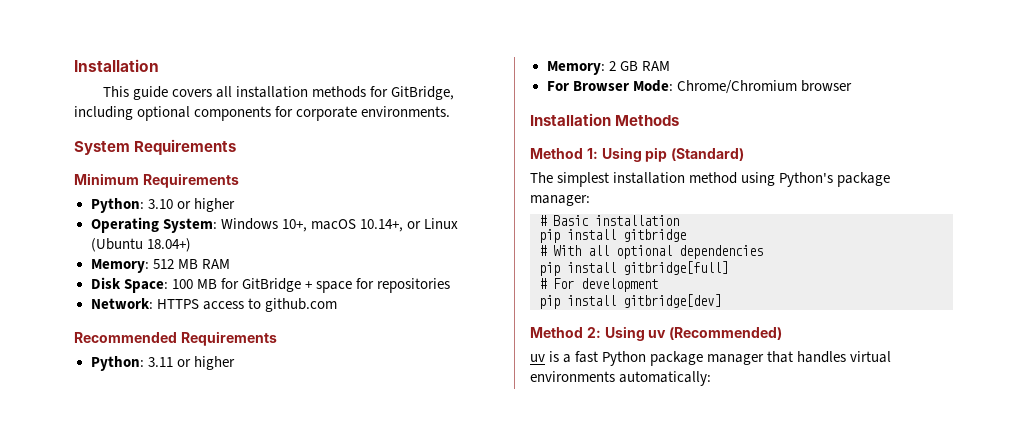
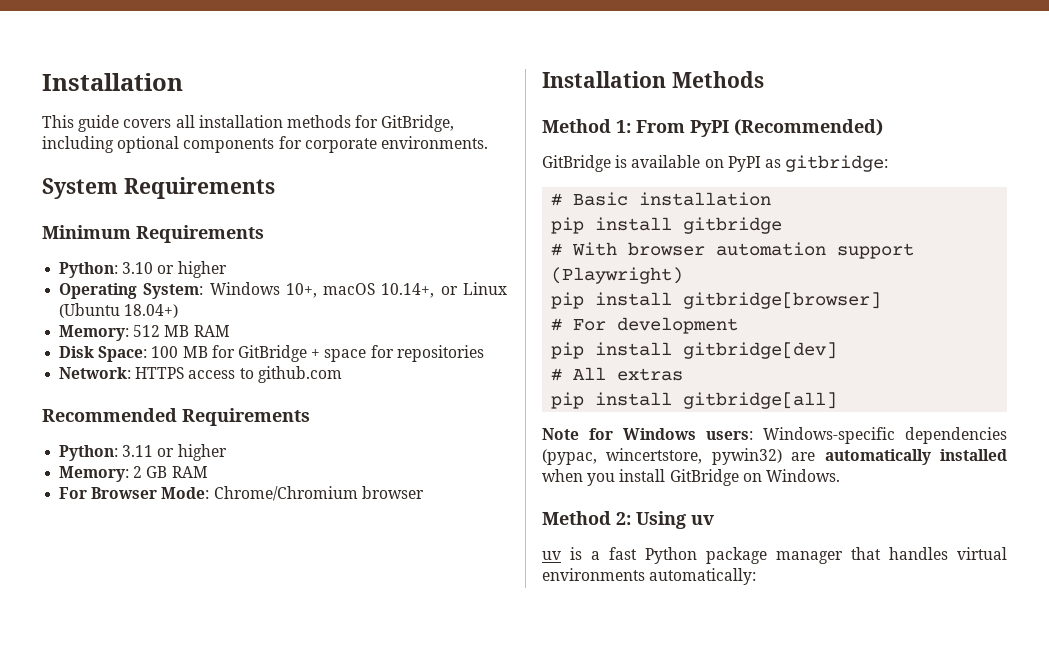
[601,147,745,162] [530,172,891,187] [530,195,590,206] Using pip (Standard) // The simplest installation method using Python's package manager: -> [636,119,883,137] [542,155,889,172] From PyPI (Recommended) // GitBridge is available on PyPI as gitbridge:
[588,245,763,259] [539,261,728,276] all optional dependencies // pip install gitbridge[full] -> [628,242,915,259] [551,267,684,284] [551,292,882,309] browser automation support (Playwright) // pip install gitbridge[browser]
(721, 301) none -> [551,367,684,381] [551,392,838,409] [542,427,1007,444] [542,448,1007,465] [542,469,840,486] // # All extras // pip install gitbridge[all] // Note for Windows users: Windows-specific dependencies (pypac, wincertstore, pywin32) are automatically installed when you install GitBridge on Windows.
[669,327,783,340] (Recommended) -> (714, 520) none

